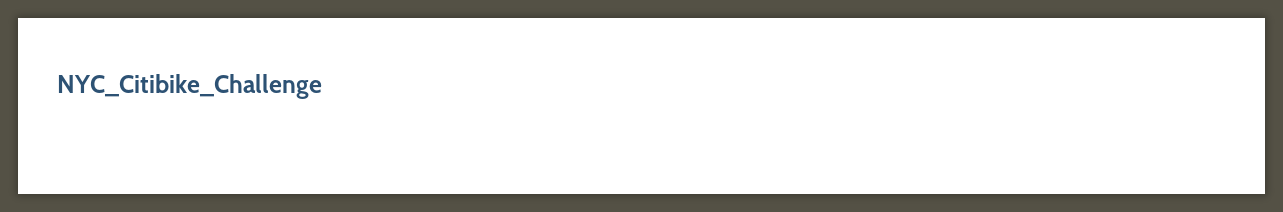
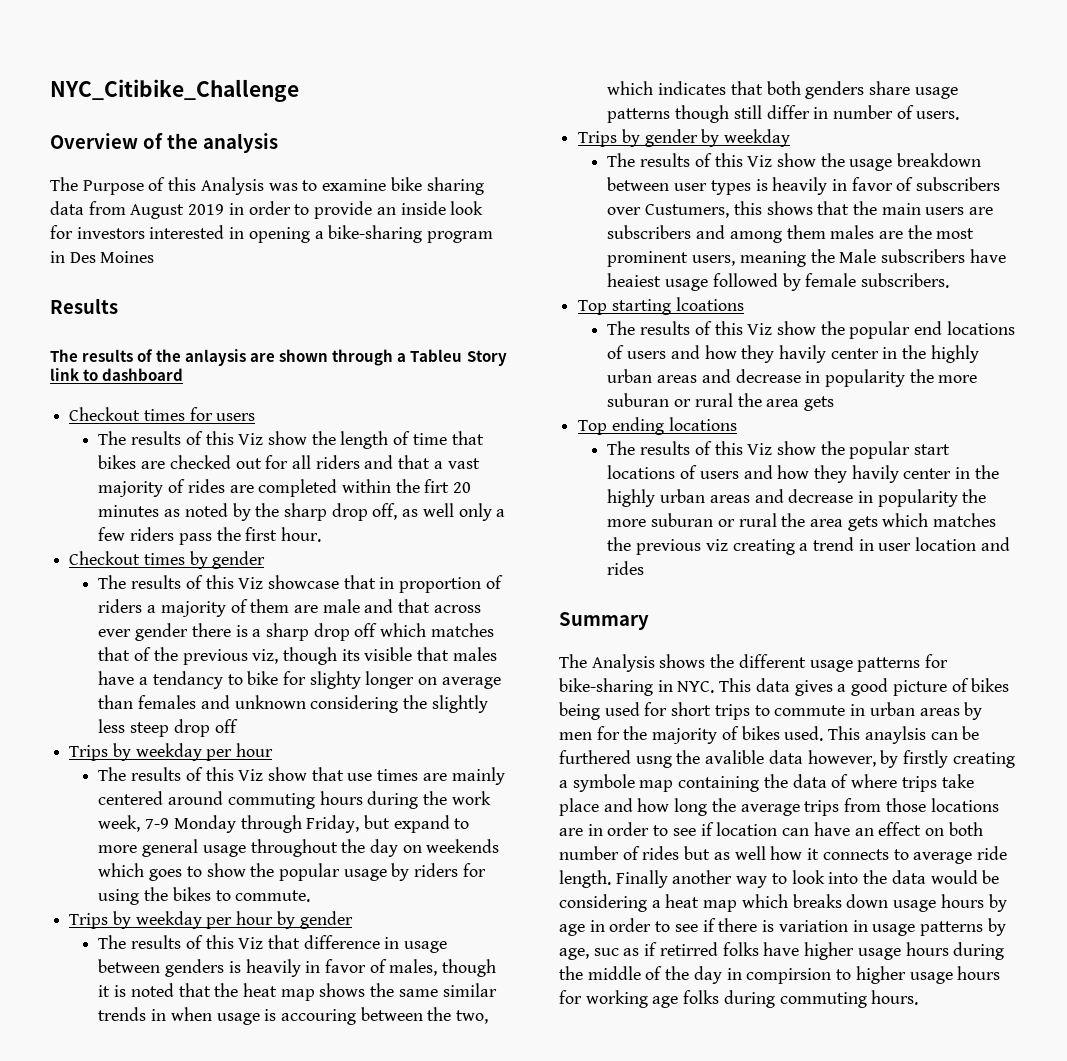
(322, 86) none -> [50,133,278,153] [50,177,484,195] [50,201,484,219] [50,225,494,243] [50,251,155,263] [50,298,118,314] [50,349,507,366] [50,368,184,381] [69,407,256,421] [98,431,484,449] [98,455,480,469] [98,479,472,497] [98,503,506,521] [98,527,322,545] [69,551,266,569] [98,575,503,593] [98,599,481,617] [98,623,494,641] [98,647,497,665] [98,671,501,689] [98,695,488,713] [98,719,238,737] [69,743,274,761] [98,767,505,785] [98,791,491,809] [98,815,470,833] [98,839,500,857] [98,863,486,881] [98,887,311,905] [69,911,353,929] [98,935,448,953] [98,959,497,977] [98,983,497,1001] [98,1007,489,1025] [607,81,958,99] [607,105,960,123] [578,129,791,147] [607,153,982,171] [607,177,1001,195] [607,201,994,218] [607,225,975,243] [607,249,1006,267] [607,273,950,291] [578,297,744,315] [607,321,1015,339] [607,345,979,363] [607,369,978,387] [607,393,835,411] [578,417,737,435] [607,441,951,459] [607,465,999,483] [607,489,987,507] [607,513,997,531] [607,537,1010,555] [607,561,645,575] [559,612,649,630] [559,654,949,672] [559,678,1010,696] [559,702,983,720] [559,726,980,744] [559,750,1015,768] [559,774,974,792] [559,798,999,816] [559,822,983,836] [559,846,1007,864] [559,870,1000,888] [559,894,1007,912] [559,918,1006,936] [559,942,1005,960] [559,966,1001,984] [559,990,919,1008] // Overview of the analysis // The Purpose of this Analysis was to examine bike sharing data from August 2019 in order to provide an inside look for investors interested in opening a bike-sharing program in Des Moines // Results // The results of the anlaysis are shown through a Tableu Story link to dashboard // Checkout times for users // The results of this Viz show the length of time that bikes are checked out for all riders and that a vast majority of rides are completed within the firt 20 minutes as noted by the sharp drop off, as well only a few riders pass the first hour. // Checkout times by gender // The results of this Viz showcase that in proportion of riders a majority of them are male and that across ever gender there is a sharp drop off which matches that of the previous viz, though its visible that males have a tendancy to bike for slighty longer on average than females and unknown considering the slightly less steep drop off // Trips by weekday per hour // The results of this Viz show that use times are mainly centered around commuting hours during the work week, 7-9 Monday through Friday, but expand to more general usage throughout the day on weekends which goes to show the popular usage by riders for using the bikes to commute. // Trips by weekday per hour by gender // The results of this Viz that difference in usage between genders is heavily in favor of males, though it is noted that the heat map shows the same similar trends in when usage is accouring between the two, which indicates that both genders share usage patterns though still differ in number of users. // Trips by gender by weekday // The results of this Viz show the usage breakdown between user types is heavily in favor of subscribers over Custumers, this shows that the main users are subscribers and among them males are the most prominent users, meaning the Male subscribers have heaiest usage followed by female subscribers. // Top starting lcoations // The results of this Viz show the popular end locations of users and how they havily center in the highly urban areas and decrease in popularity the more suburan or rural the area gets // Top ending locations // The results of this Viz show the popular start locations of users and how they havily center in the highly urban areas and decrease in popularity the more suburan or rural the area gets which matches the previous viz creating a trend in user location and rides // Summary // The Analysis shows the different usage patterns for bike-sharing in NYC. This data gives a good picture of bikes being used for short trips to commute in urban areas by men for the majority of bikes used. This anaylsis can be furthered usng the avalible data however, by firstly creating a symbole map containing the data of where trips take place and how long the average trips from those locations are in order to see if location can have an effect on both number of rides but as well how it connects to average ride length. Finally another way to look into the data would be considering a heat map which breaks down usage hours by age in order to see if there is variation in usage patterns by age, suc as if retirred folks have higher usage hours during the middle of the day in compirsion to higher usage hours for working age folks during commuting hours.

